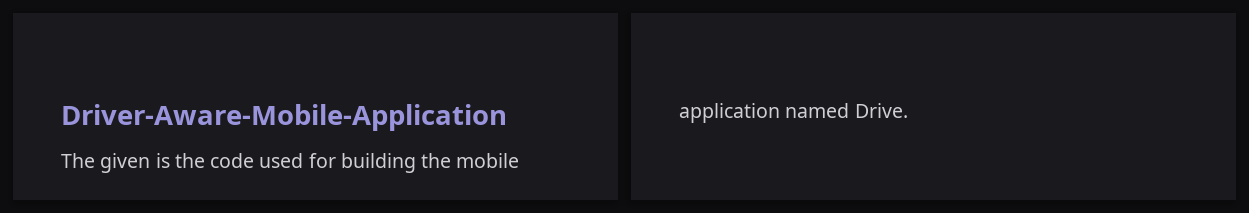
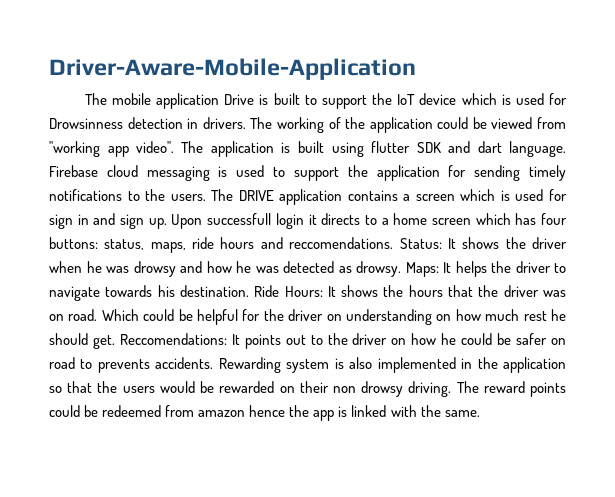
[100,153,520,173] [679,103,908,123] given is the code used for building the mobile application named Drive. -> [111,93,568,109] [49,117,566,133] [49,141,566,157] [49,165,566,181] [49,189,568,205] [49,213,567,229] [49,237,568,253] [49,261,566,277] [49,285,567,301] [49,309,566,325] [49,333,566,349] [49,357,566,373] [49,381,567,397] [49,405,480,421] mobile application Drive is built to support the IoT device which is used for Drowsinness detection in drivers. The working of the application could be viewed from "working app video". The application is built using flutter SDK and dart language. Firebase cloud messaging is used to support the application for sending timely notifications to the users. The DRIVE application contains a screen which is used for sign in and sign up. Upon successfull login it directs to a home screen which has four buttons: status, maps, ride hours and reccomendations. Status: It shows the driver when he was drowsy and how he was detected as drowsy. Maps: It helps the driver to navigate towards his destination. Ride Hours: It shows the hours that the driver was on road. Which could be helpful for the driver on understanding on how much rest he should get. Reccomendations: It points out to the driver on how he could be safer on road to prevents accidents. Rewarding system is also implemented in the application so that the users would be rewarded on their non drowsy driving. The reward points could be redeemed from amazon hence the app is linked with the same.

